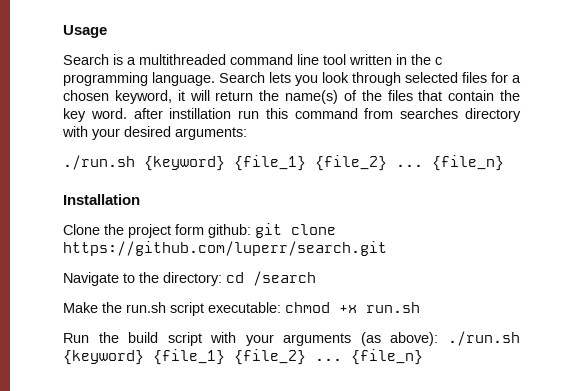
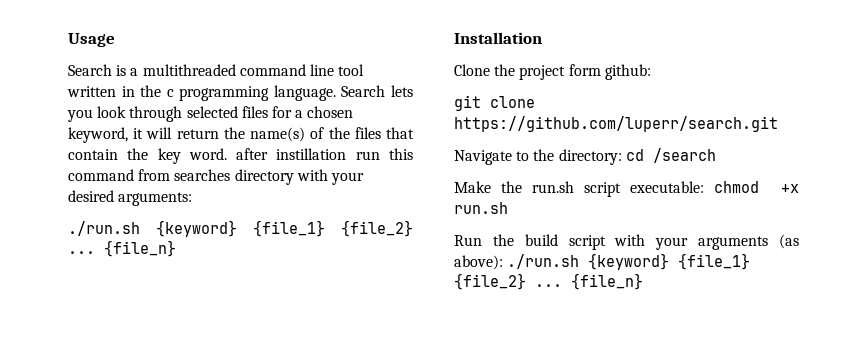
(251, 231) none -> (651, 72) //

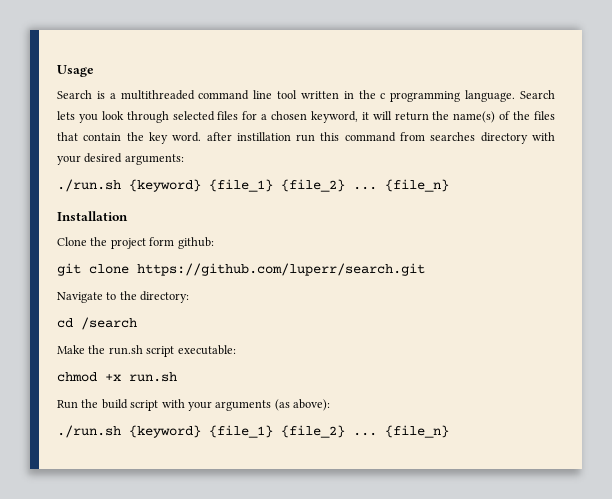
(622, 157) none -> (190, 297) //
(705, 187) none -> (236, 350) //
(503, 262) none -> (330, 405) //

